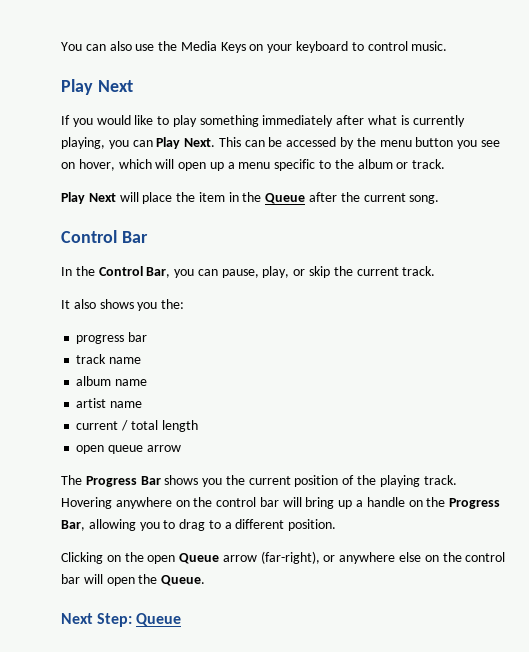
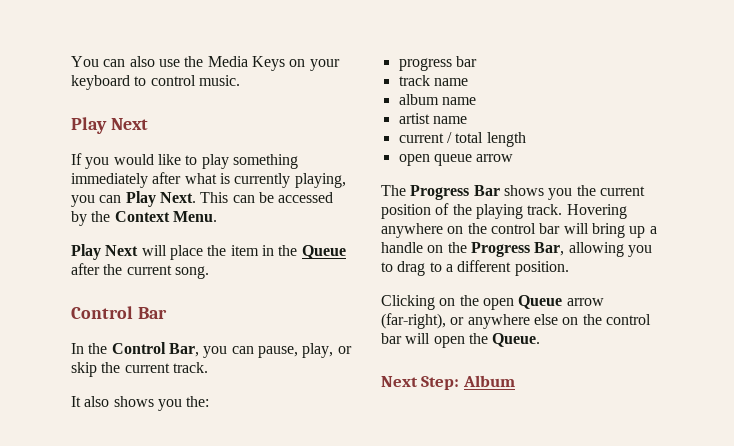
[379,137,500,149] [61,159,446,171] menu button you see on hover, which will open up a menu specific to the album or track. -> [114,211,217,222] Context Menu.
[136,613,182,626] Queue -> [462,375,515,387] Album

